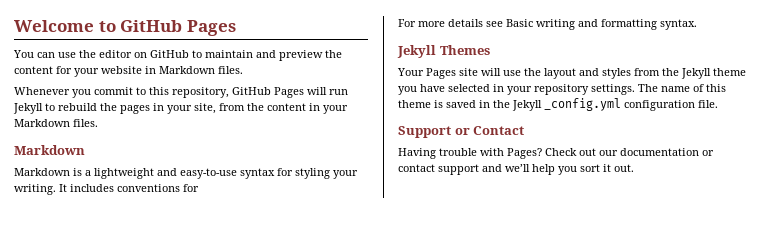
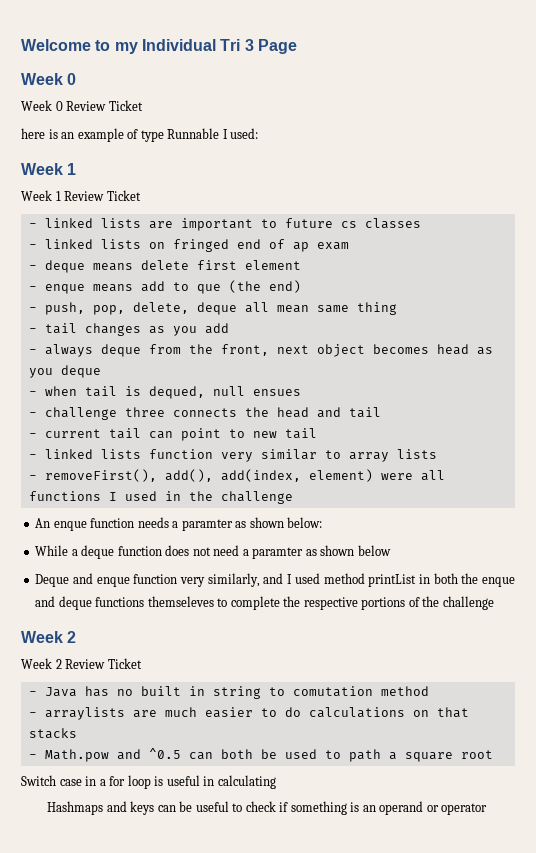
[120,20,236,36] [13,50,342,61] [14,66,243,77] [14,87,348,98] [13,103,348,114] [14,119,98,127] [14,145,85,155] [14,168,358,179] [14,184,199,195] [398,19,697,30] [397,45,490,58] [397,68,746,79] [398,84,726,95] [398,98,718,111] [398,126,525,138] [398,148,714,159] [398,164,634,175] GitHub Pages // You can use the editor on GitHub to maintain and preview the content for your website in Markdown files. // Whenever you commit to this repository, GitHub Pages will run Jekyll to rebuild the pages in your site, from the content in your Markdown files. // Markdown // Markdown is a lightweight and easy-to-use syntax for styling your writing. It includes conventions for // For more details see Basic writing and formatting syntax. // Jekyll Themes // Your Pages site will use the layout and styles from the Jekyll theme you have selected in your repository settings. The name of this theme is saved in the Jekyll _config.yml configuration file. // Support or Contact // Having trouble with Pages? Check out our documentation or contact support and we’ll help you sort it out. -> [114,39,297,54] [21,73,77,85] [21,100,143,111] [21,128,259,142] [21,163,77,175] [21,190,141,201] [28,218,421,231] [28,239,349,252] [28,260,301,273] [28,280,301,294] [28,302,397,315] [28,323,229,336] [28,344,493,357] [28,365,101,378] [28,386,301,399] [28,407,381,420] [28,428,317,441] [28,449,437,462] [28,469,445,482] [28,491,293,504] [35,517,323,531] [35,545,391,559] [35,573,515,587] [35,596,494,610] [21,631,77,643] [21,658,142,669] [28,686,429,699] [28,707,469,720] [28,728,77,739] [28,748,493,762] [21,775,276,789] [47,801,488,815] my Individual Tri 3 Page // Week 0 // Week 0 Review Ticket // here is an example of type Runnable I used: // Week 1 // Week 1 Review Ticket // - linked lists are important to future cs classes // - linked lists on fringed end of ap exam // - deque means delete first element // - enque means add to que (the end) // - push, pop, delete, deque all mean same thing // - tail changes as you add // - always deque from the front, next object becomes head as you deque // - when tail is dequed, null ensues // - challenge three connects the head and tail // - current tail can point to new tail // - linked lists function very similar to array lists // - removeFirst(), add(), add(index, element) were all functions I used in the challenge // An enque function needs a paramter as shown below: // While a deque function does not need a paramter as shown below // Deque and enque function very similarly, and I used method printList in both the enque and deque functions themseleves to complete the respective portions of the challenge // Week 2 // Week 2 Review Ticket // - Java has no built in string to comutation method // - arraylists are much easier to do calculations on that stacks // - Math.pow and ^0.5 can both be used to path a square root // Switch case in a for loop is useful in calculating // Hashmaps and keys can be useful to check if something is an operand or operator

